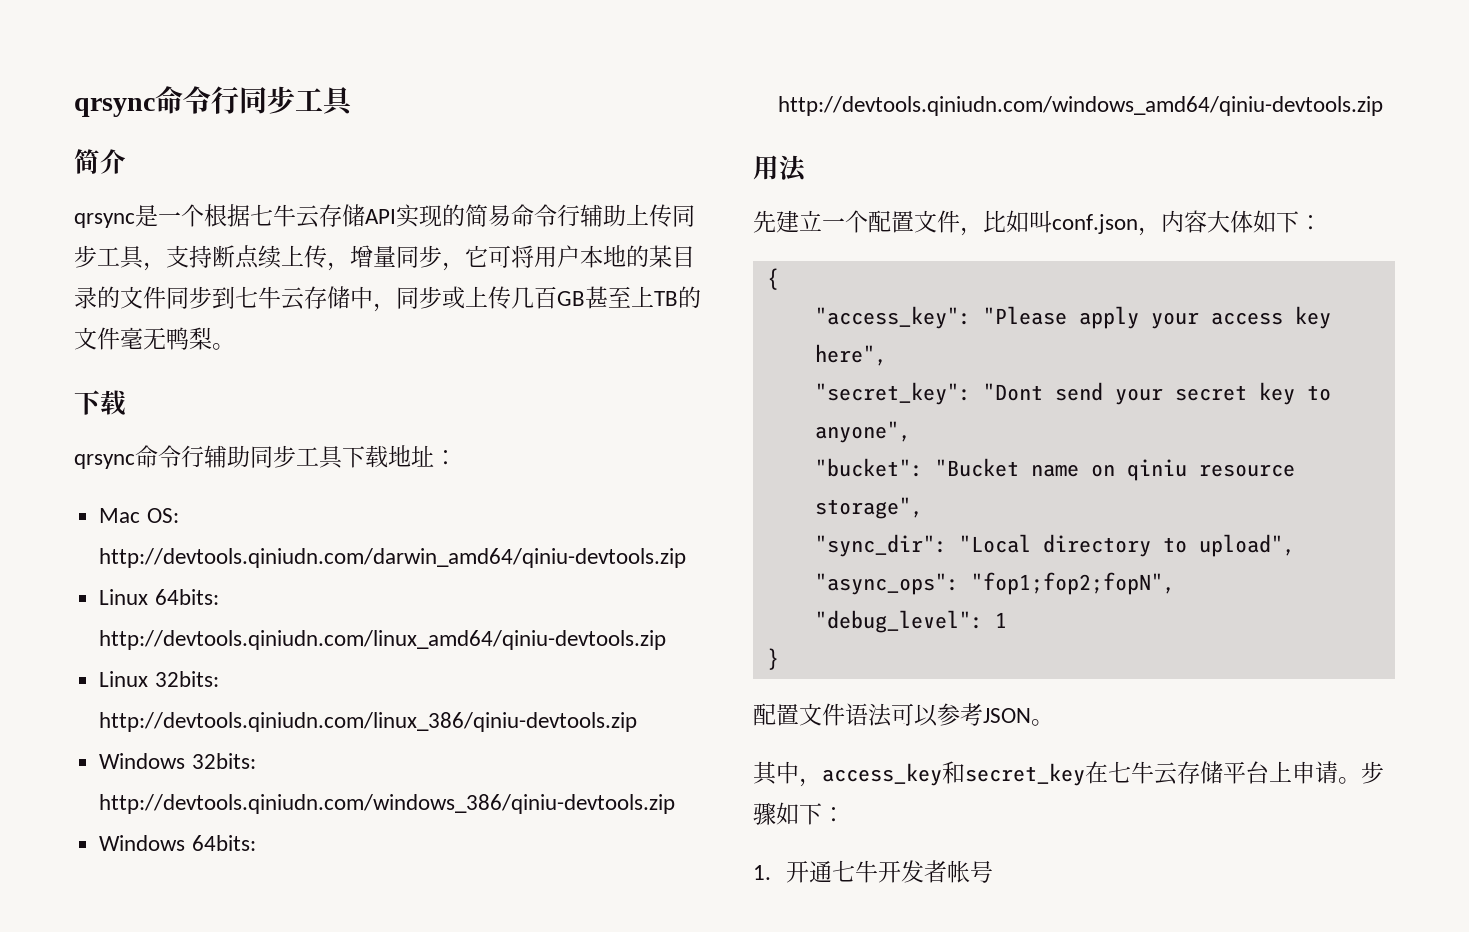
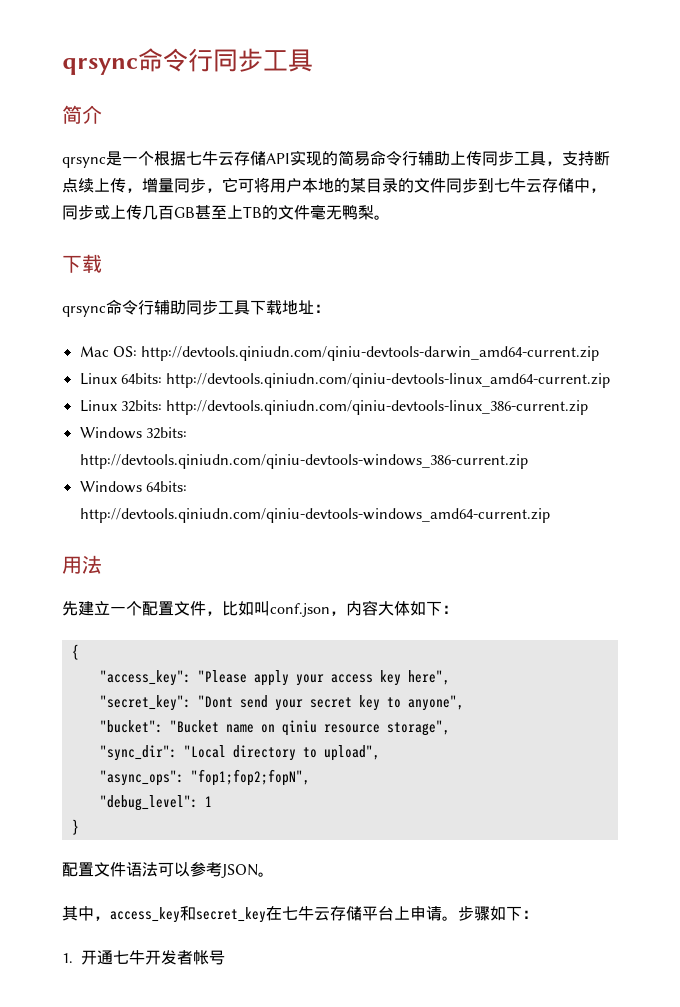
[99,548,687,568] http://devtools.qiniudn.com/darwin_amd64/qiniu-devtools.zip -> [141,346,600,361] http://devtools.qiniudn.com/qiniu-devtools-darwin_amd64-current.zip
[99,630,667,650] http://devtools.qiniudn.com/linux_amd64/qiniu-devtools.zip -> [166,373,611,388] http://devtools.qiniudn.com/qiniu-devtools-linux_amd64-current.zip
[99,712,638,732] http://devtools.qiniudn.com/linux_386/qiniu-devtools.zip -> [166,400,589,415] http://devtools.qiniudn.com/qiniu-devtools-linux_386-current.zip
[99,794,676,814] http://devtools.qiniudn.com/windows_386/qiniu-devtools.zip -> [79,454,528,469] http://devtools.qiniudn.com/qiniu-devtools-windows_386-current.zip
[778,96,1384,116] http://devtools.qiniudn.com/windows_amd64/qiniu-devtools.zip -> [79,508,550,523] http://devtools.qiniudn.com/qiniu-devtools-windows_amd64-current.zip

